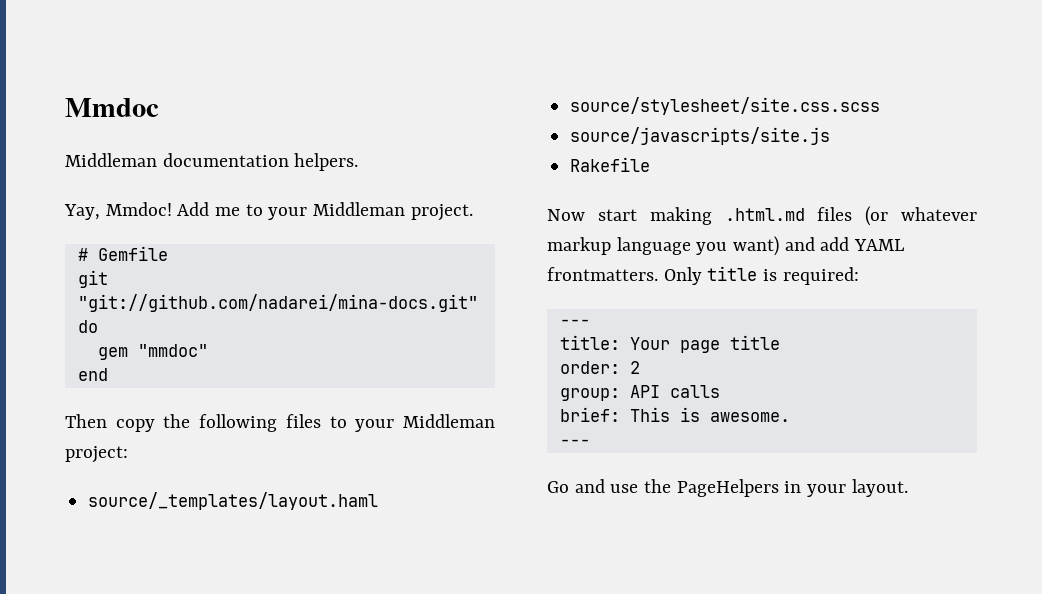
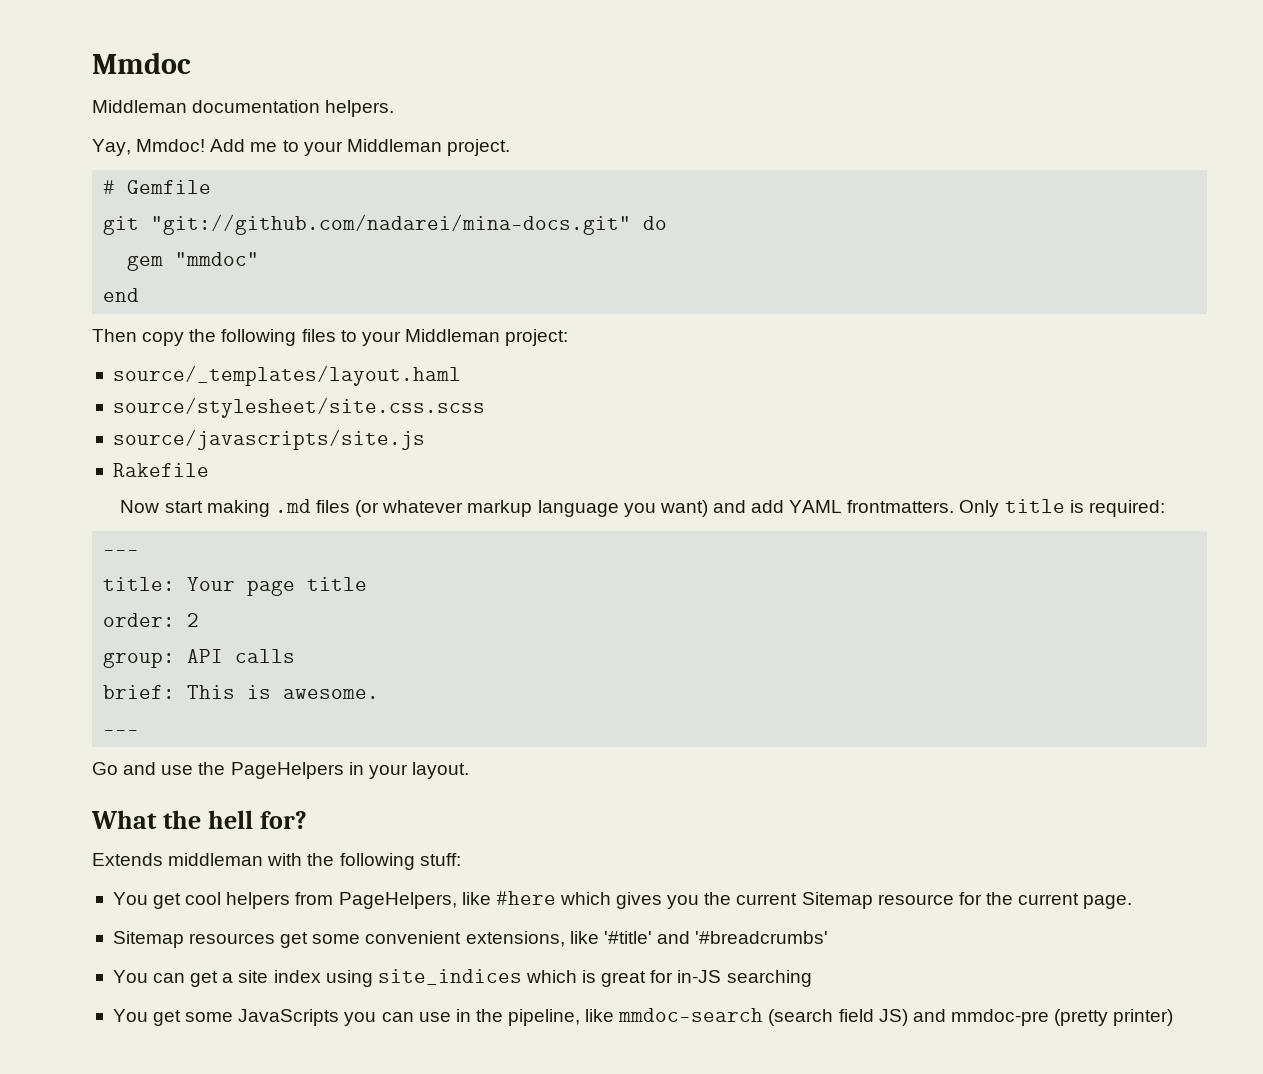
[724,208,805,221] .html.md -> [274,499,311,513] .md
(908, 488) none -> [91,810,308,829] [92,853,461,870] [112,891,1133,909] [112,931,829,948] [112,969,812,987] [112,1008,1174,1026] // What the hell for? // Extends middleman with the following stuff: // You get cool helpers from PageHelpers, like #here which gives you the current Sitemap resource for the current page. // Sitemap resources get some convenient extensions, like '#title' and '#breadcrumbs' // You can get a site index using site_indices which is great for in-JS searching // You get some JavaScripts you can use in the pipeline, like mmdoc-search (search field JS) and mmdoc-pre (pretty printer)

